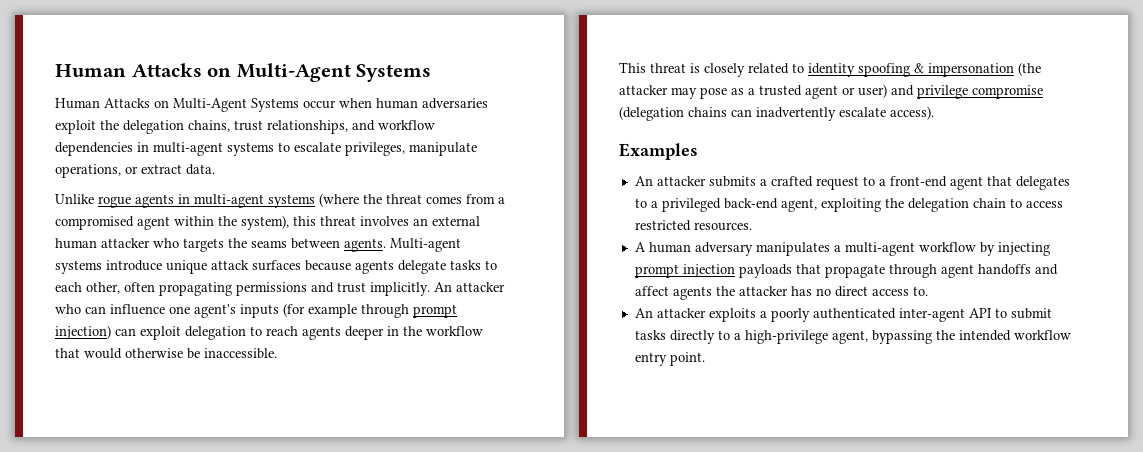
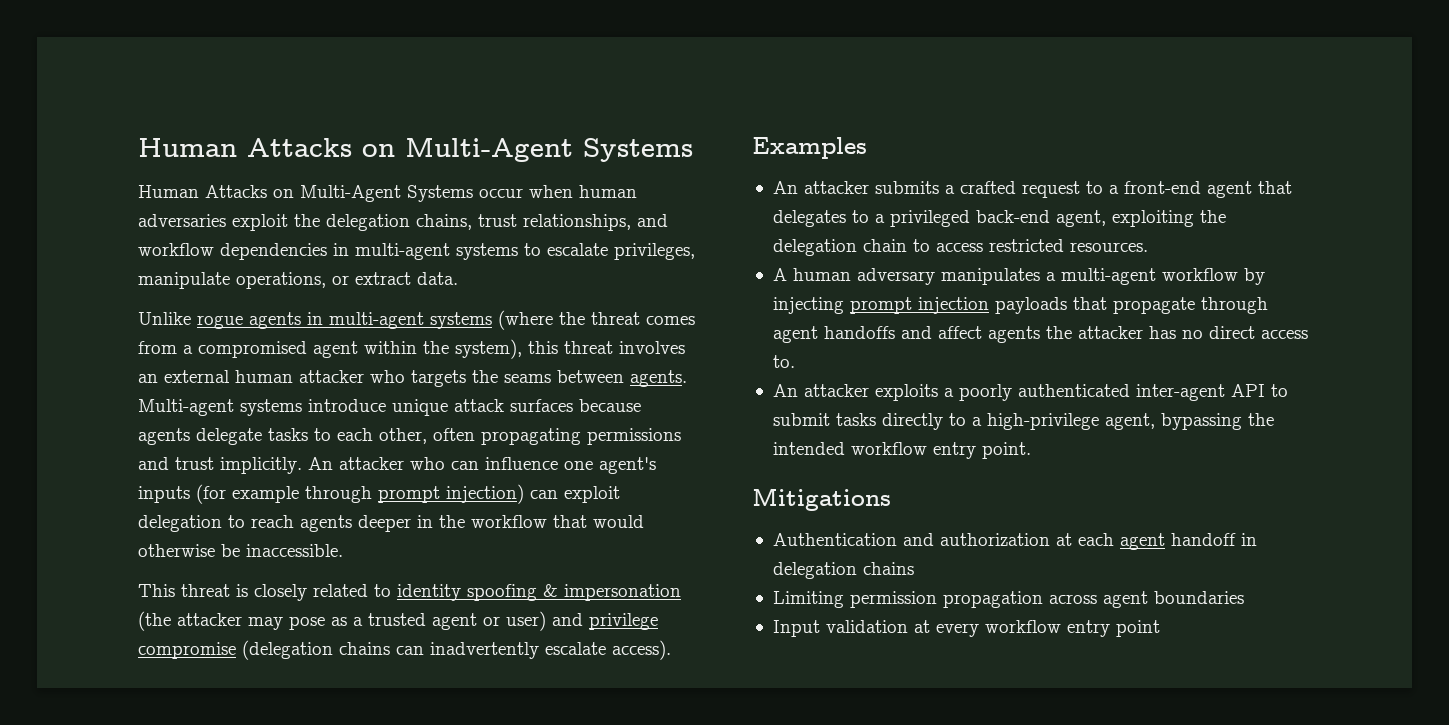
(705, 359) none -> [752,488,891,511] [772,533,1257,550] [772,562,914,579] [772,591,1244,608] [772,620,1160,637] // Mitigations // Authentication and authorization at each agent handoff in delegation chains // Limiting permission propagation across agent boundaries // Input validation at every workflow entry point

